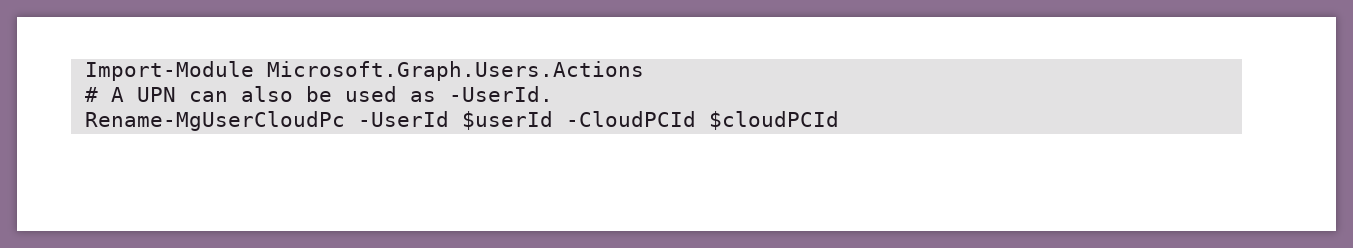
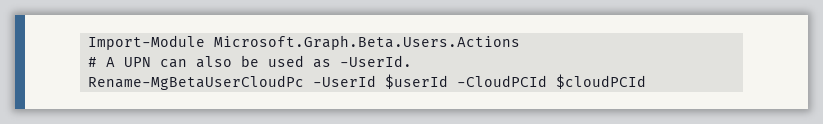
[266,61,644,81] Microsoft.Graph.Users.Actions -> [214,35,521,50] Microsoft.Graph.Beta.Users.Actions
[84,111,345,131] Rename-MgUserCloudPc -> [88,75,305,90] Rename-MgBetaUserCloudPc

